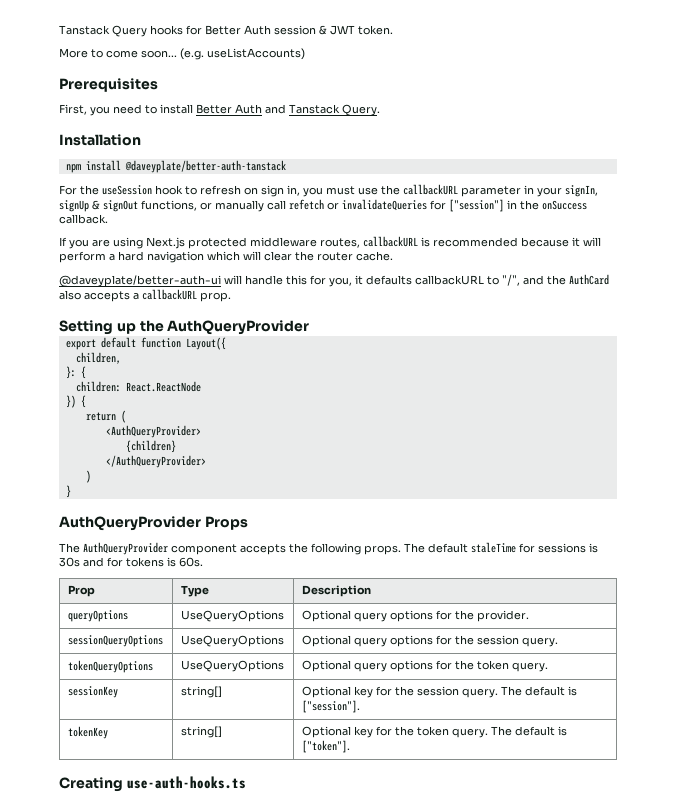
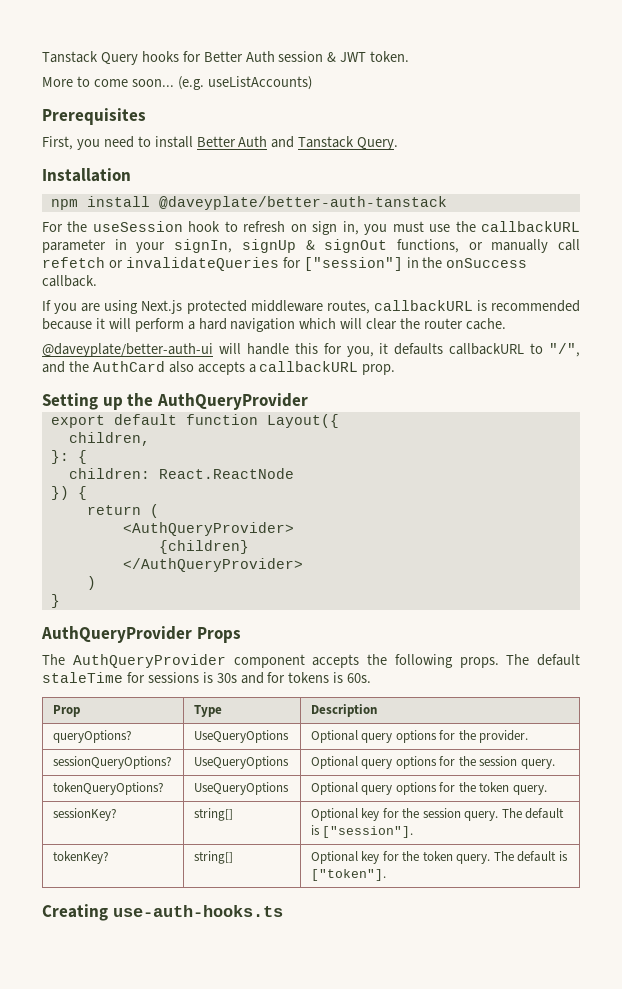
[67,610,128,622] queryOptions -> [52,730,132,743] queryOptions?
[67,635,163,647] sessionQueryOptions -> [52,756,172,769] sessionQueryOptions?
[67,660,153,673] tokenQueryOptions -> [52,782,164,795] tokenQueryOptions?
[67,686,118,698] sessionKey -> [52,808,117,821] sessionKey?
[67,726,108,739] tokenKey -> [52,851,109,864] tokenKey?

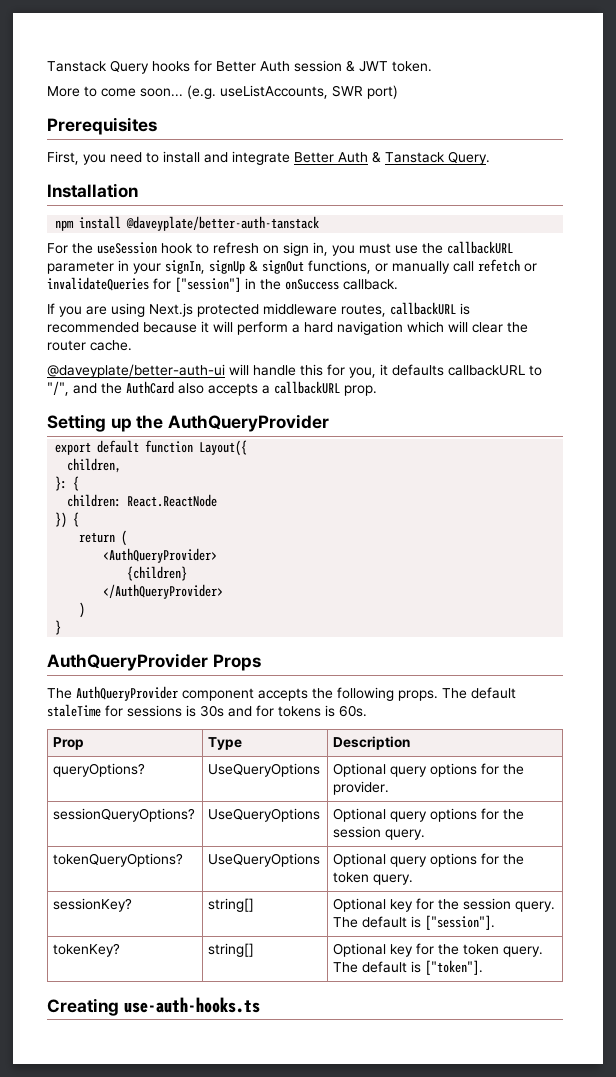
[207,76,312,90] useListAccounts) -> [220,85,398,99] useListAccounts, SWR port)
[196,136,295,148] Better Auth and -> [204,151,381,165] and integrate Better Auth &

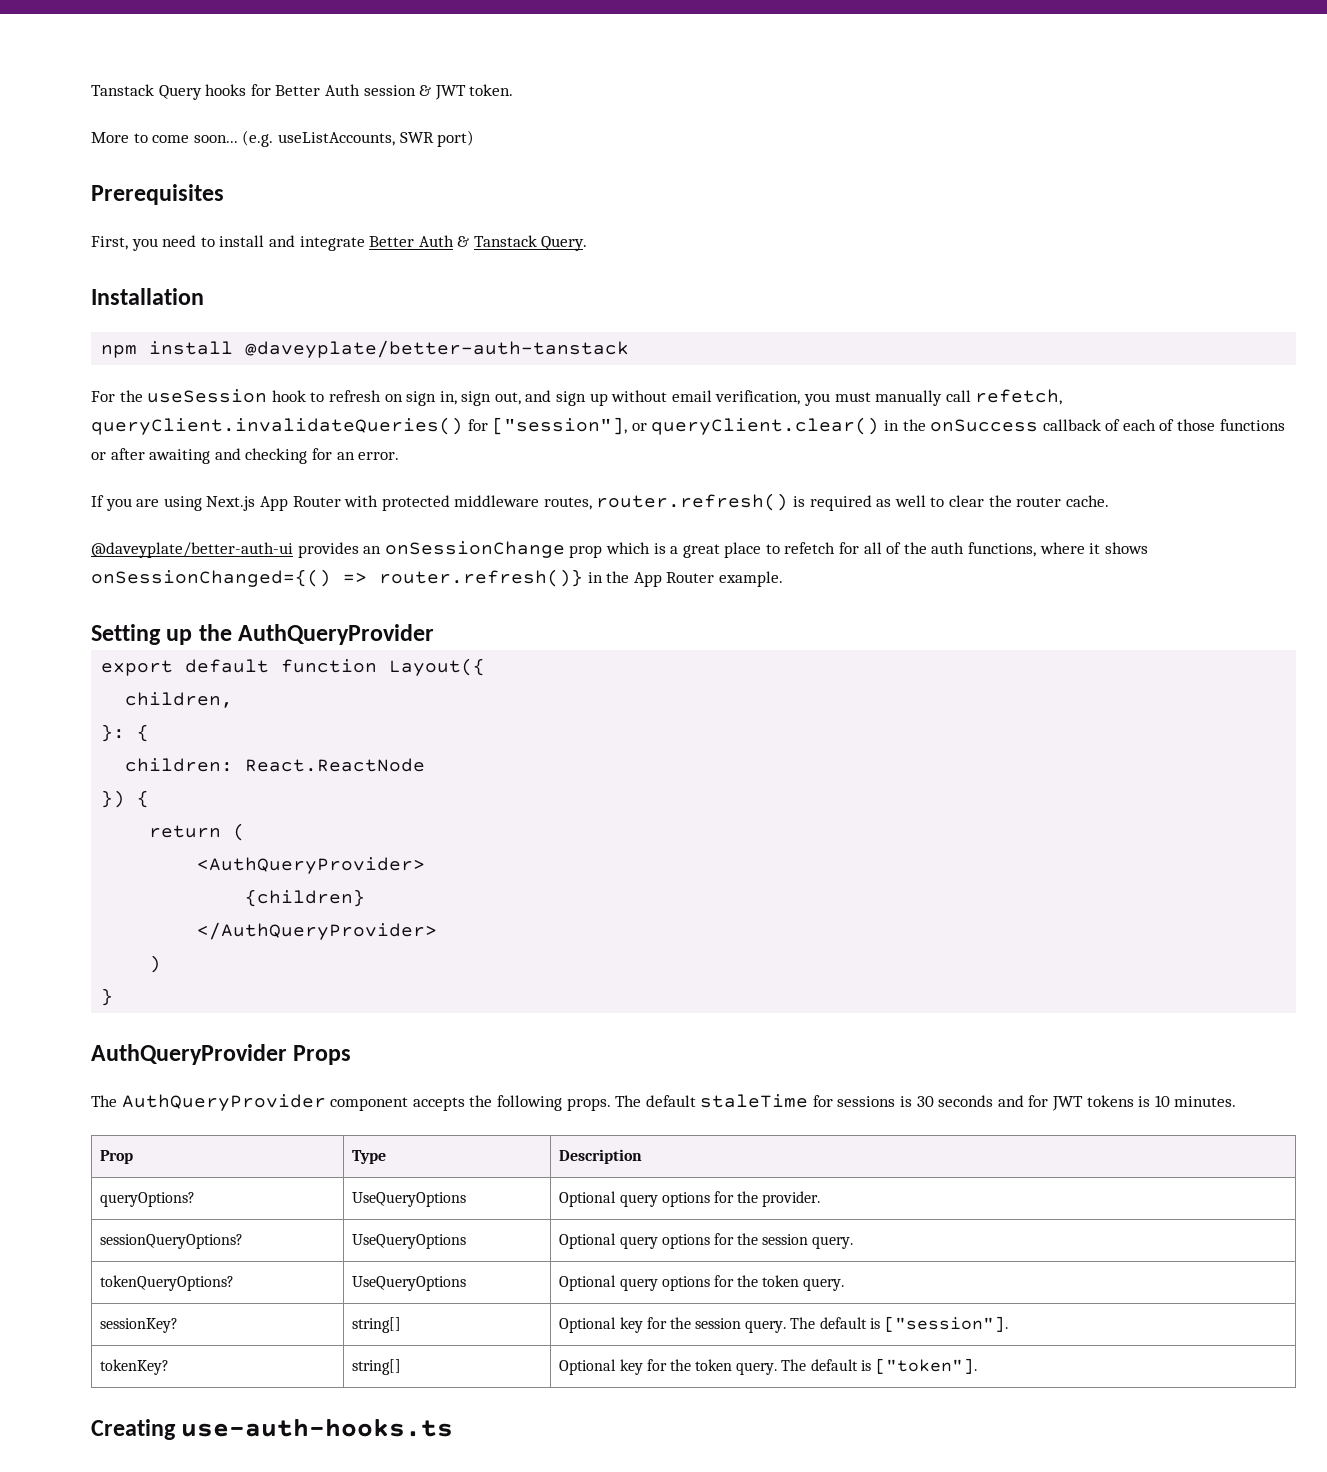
[332,241,513,256] [47,259,537,274] [47,277,398,292] you must use the callbackURL parameter in your signIn, signUp & signOut functions, or manually call refetch or invalidateQueries for ["session"] in the onSuccess callback. -> [461,389,1063,406] [91,417,1285,435] [91,448,400,464] sign out, and sign up without email verification, you must manually call refetch, queryClient.invalidateQueries() for ["session"], or queryClient.clear() in the onSuccess callback of each of those functions or after awaiting and checking for an error.
[197,302,470,317] [47,321,468,335] protected middleware routes, callbackURL is recommended because it will perform a hard navigation which will -> [259,493,945,511] App Router with protected middleware routes, router.refresh() is required as well to
[229,364,542,378] [47,381,377,396] will handle this for you, it defaults callbackURL to "/", and the AuthCard also accepts a callbackURL prop. -> [297,541,1148,558] [91,569,783,587] provides an onSessionChange prop which is a great place to refetch for all of the auth functions, where it shows onSessionChanged={() => router.refresh()} in the App Router example.
[200,705,224,717] 30s -> [916,1095,994,1107] 30 seconds
(274, 711) none -> [1052,1096,1084,1111] JWT
[339,705,367,717] 60s. -> [1154,1095,1237,1107] 10 minutes.

